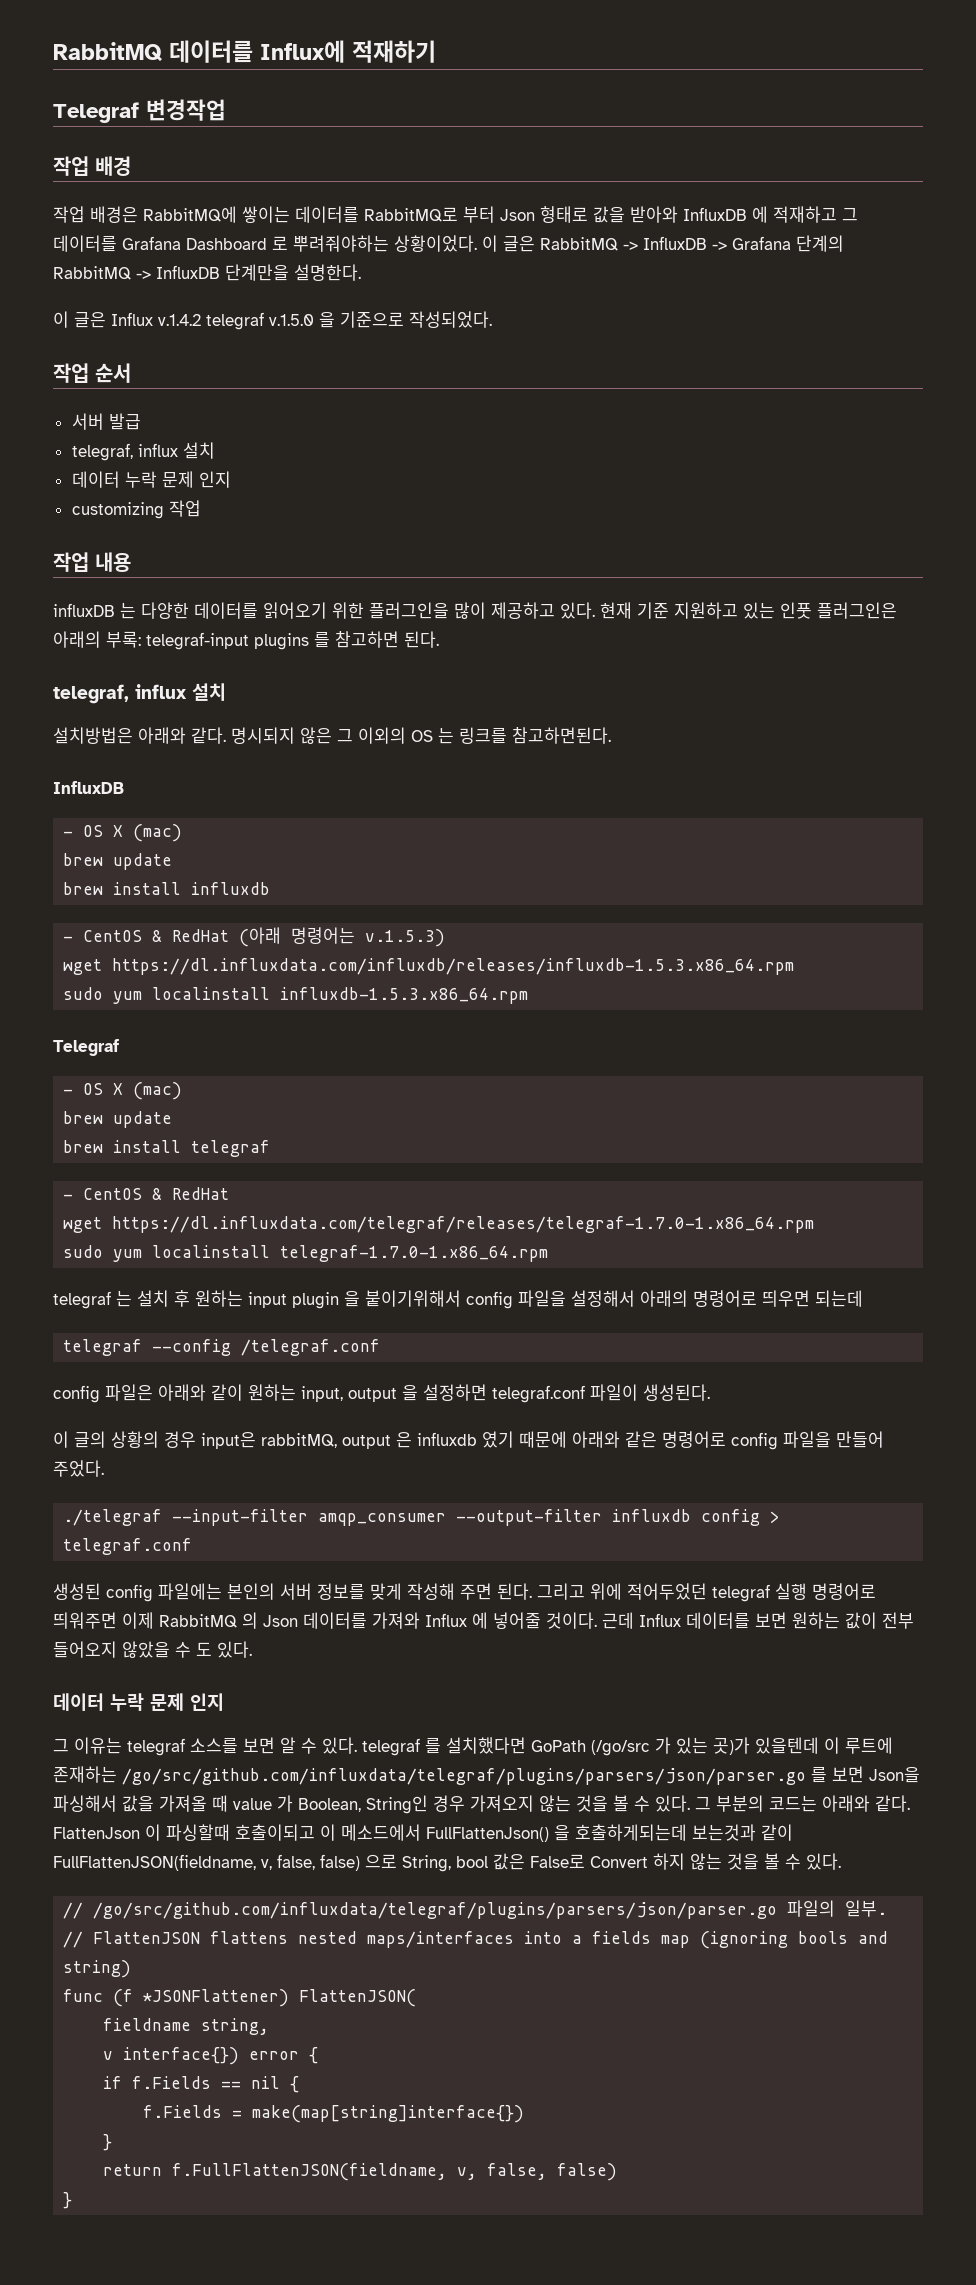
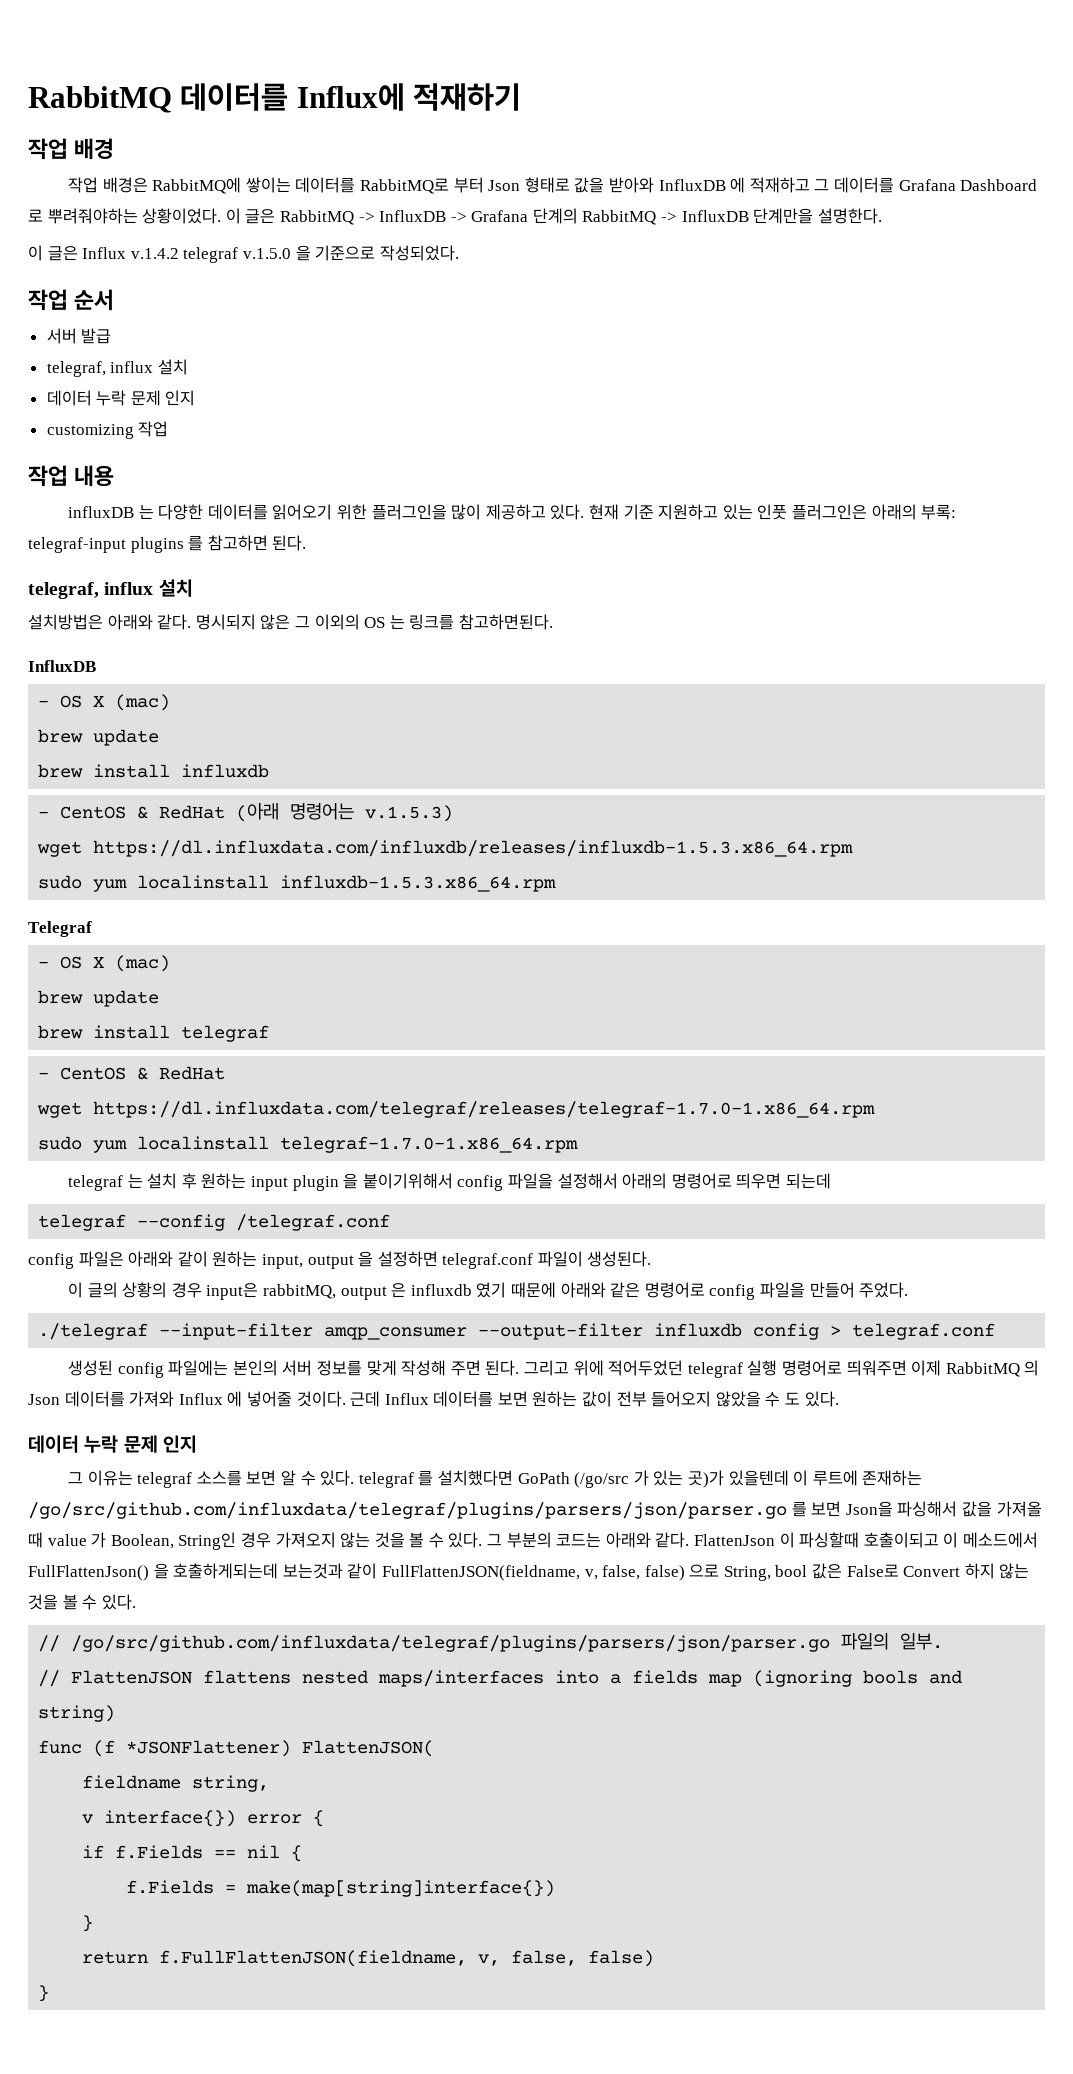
[53,99,226,123] // Telegraf 변경작업 -> (522, 97) none

